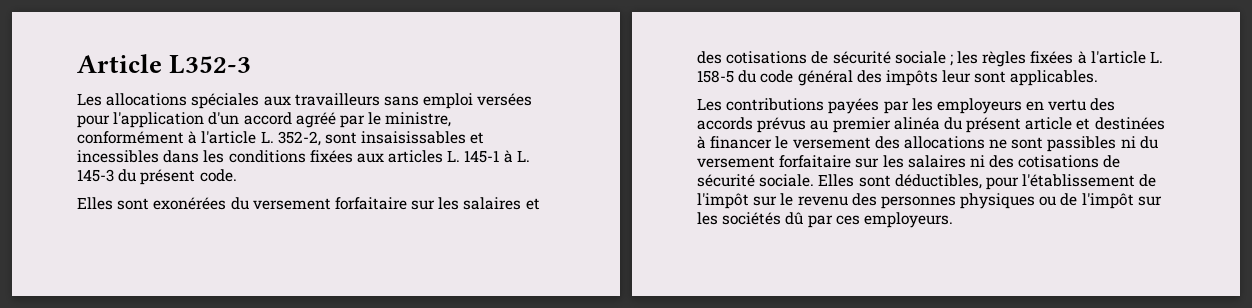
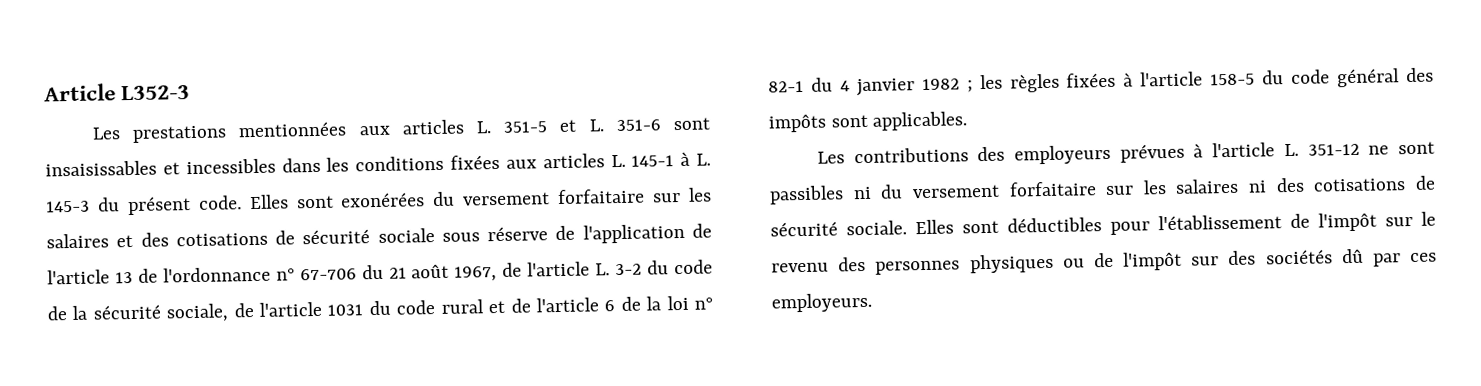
[106,93,533,109] [77,112,452,128] [77,131,321,146] allocations spéciales aux travailleurs sans emploi versées pour l'application d'un accord agréé par le ministre, conformément à l'article L. 352-2, -> [132,119,661,143] prestations mentionnées aux articles L. 351-5 et L. 351-6
(237, 175) // -> (242, 202) none
(946, 57) none -> [441,223,712,244] [47,259,713,285] [47,295,713,323] [768,77,960,97] sous réserve de l'application de l'article 13 de l'ordonnance n° 67-706 du 21 août 1967, de l'article L. 3-2 du code de la sécurité sociale, de l'article 1031 du code rural et de l'article 6 de la loi n° 82-1 du 4 janvier 1982
[1150,51,1164,63] L. -> (1204, 79) none
[942,70,972,83] leur -> (827, 123) none
[828,98,1116,114] [697,117,1165,133] [697,136,985,149] payées par les employeurs en vertu des accords prévus au premier alinéa du présent article et destinées à financer le versement des allocations -> [977,142,1360,165] des employeurs prévues à l'article L. 351-12
[894,174,982,189] déductibles, -> [1007,217,1102,233] déductibles
[697,212,718,225] les -> [1228,250,1257,266] des

